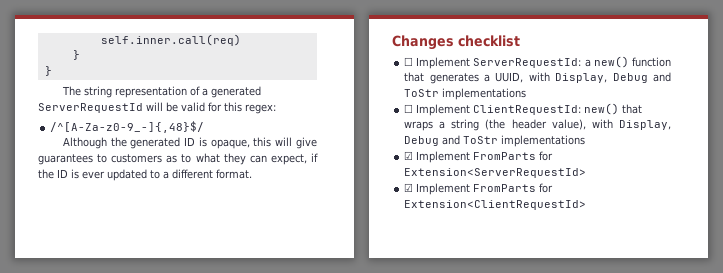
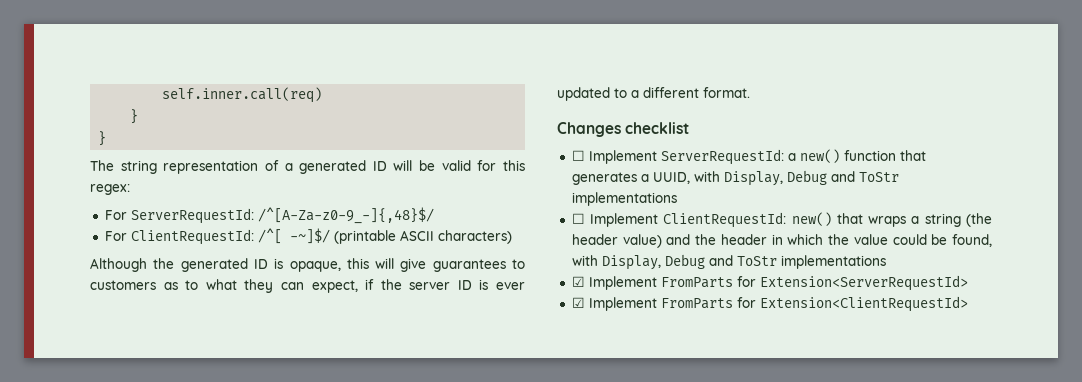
[38,103,143,113] ServerRequestId -> [372,161,387,171] ID
(276, 109) none -> [104,208,254,224] For ServerRequestId:
(205, 127) none -> [104,228,512,245] // For ClientRequestId: /^[ -~]$/ (printable ASCII characters)
(54, 174) none -> [409,282,451,290] server
[551,119,586,130] value), -> [622,234,992,248] value) and the header in which the value could be found,

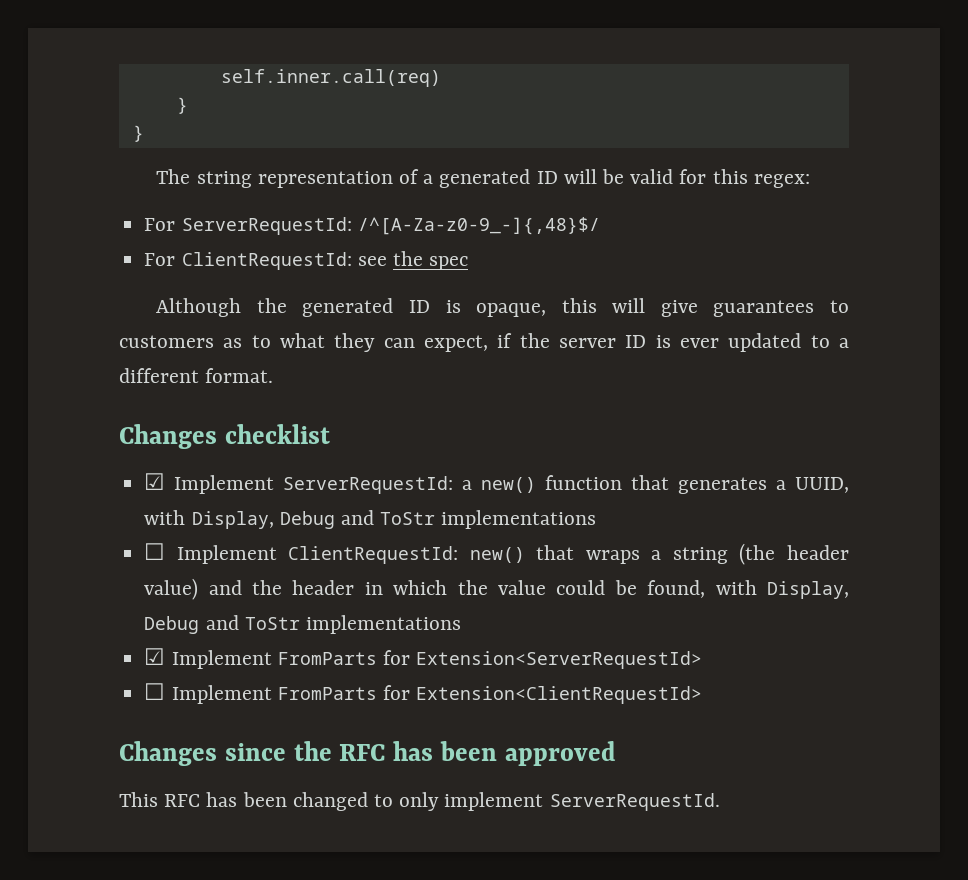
[257,228,512,244] /^[ -~]$/ (printable ASCII characters) -> [357,251,469,270] see the spec
[571,150,585,161] ☐ -> [144,473,166,490] ☑
[571,297,585,308] ☑ -> [144,683,166,700] ☐
(968, 304) none -> [119,741,616,766] [119,792,720,811] // Changes since the RFC has been approved // This RFC has been changed to only implement ServerRequestId.

